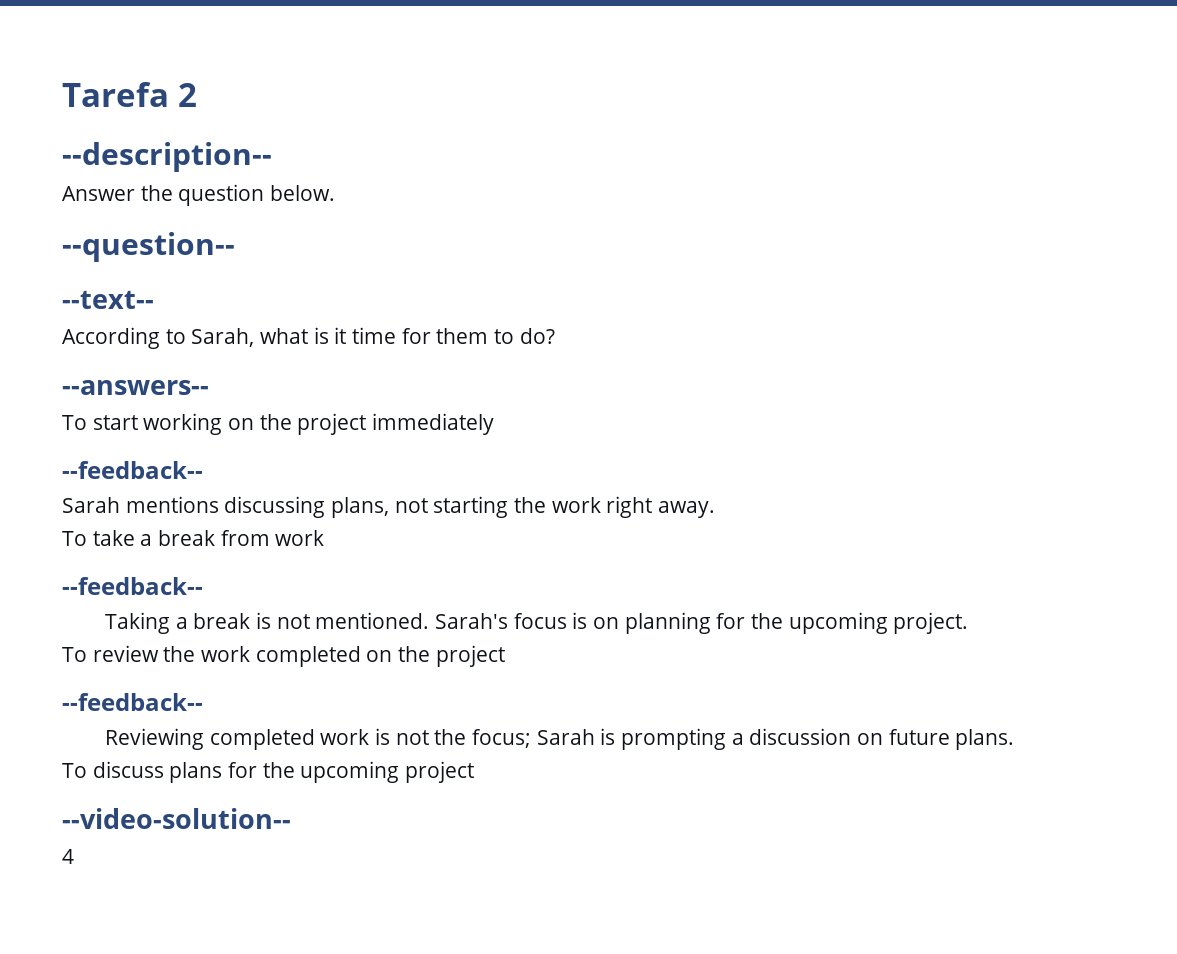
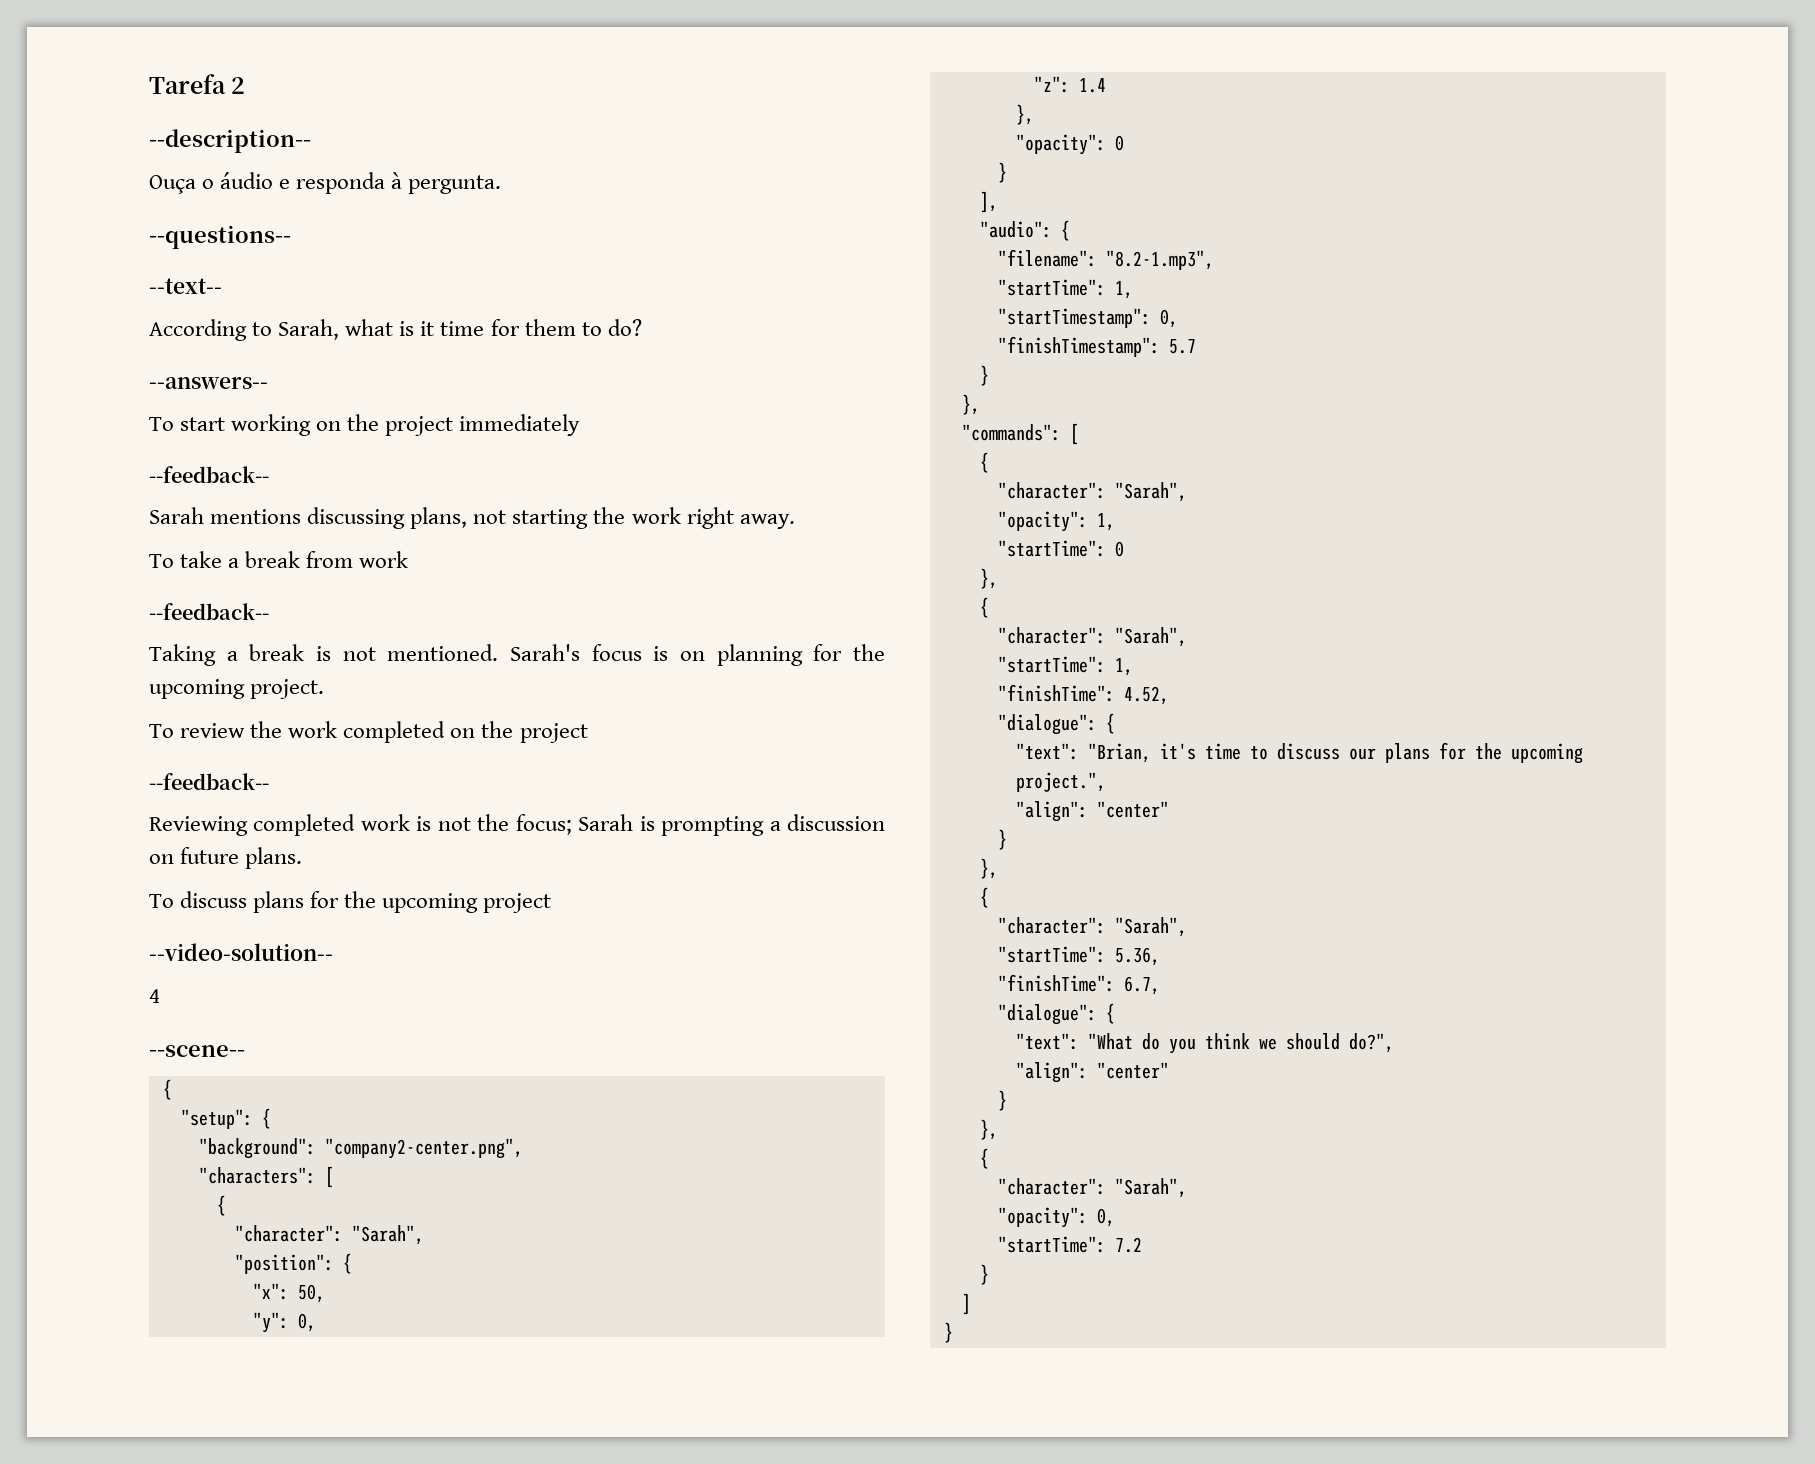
[62,184,336,206] [62,232,235,262] Answer the question below. // --question-- -> [149,172,502,194] [149,225,291,249] Ouça o áudio e responda à pergunta. // --questions--
(74, 856) none -> [149,1045,245,1057] [162,1079,172,1100] [180,1108,271,1129] [198,1138,523,1159] [198,1166,334,1188] [216,1195,226,1216] [234,1225,424,1245] [234,1253,352,1274] [252,1283,325,1303] [252,1312,316,1333] [1033,76,1106,93] [1015,104,1034,125] [1015,134,1124,155] [997,162,1007,183] [979,191,998,213] [979,220,1070,241] [997,249,1214,270] [997,279,1133,299] [997,308,1178,328] [997,336,1196,357] [979,365,989,386] [961,394,980,415] [961,423,1079,445] [979,452,989,473] [997,482,1187,502] [997,511,1115,532] [997,540,1124,557] [979,568,998,589] [979,597,989,618] [997,627,1187,647] [997,656,1133,676] [997,684,1169,705] [997,713,1115,735] [1015,742,1583,764] [1015,772,1106,792] [1015,801,1169,822] [997,829,1007,850] [979,858,998,879] [979,887,989,908] [997,917,1187,937] [997,946,1160,966] [997,974,1160,995] [997,1003,1115,1025] [1015,1033,1394,1054] [1015,1062,1169,1083] [997,1090,1007,1111] [979,1119,998,1140] [979,1148,989,1169] [997,1178,1187,1198] [997,1207,1115,1228] [997,1236,1142,1253] [979,1264,989,1285] [961,1293,971,1315] [943,1322,953,1343] // --scene-- // { // "setup": { // "background": "company2-center.png", // "characters": [ // { // "character": "Sarah", // "position": { // "x": 50, // "y": 0, // "z": 1.4 // }, // "opacity": 0 // } // ], // "audio": { // "filename": "8.2-1.mp3", // "startTime": 1, // "startTimestamp": 0, // "finishTimestamp": 5.7 // } // }, // "commands": [ // { // "character": "Sarah", // "opacity": 1, // "startTime": 0 // }, // { // "character": "Sarah", // "startTime": 1, // "finishTime": 4.52, // "dialogue": { // "text": "Brian, it's time to discuss our plans for the upcoming project.", // "align": "center" // } // }, // { // "character": "Sarah", // "startTime": 5.36, // "finishTime": 6.7, // "dialogue": { // "text": "What do you think we should do?", // "align": "center" // } // }, // { // "character": "Sarah", // "opacity": 0, // "startTime": 7.2 // } // ] // }

